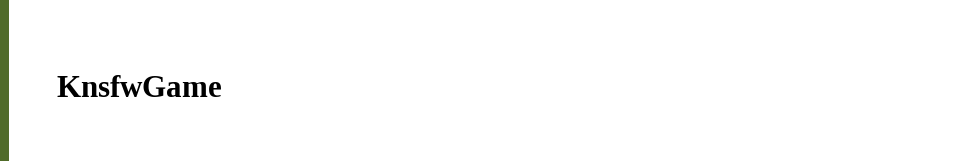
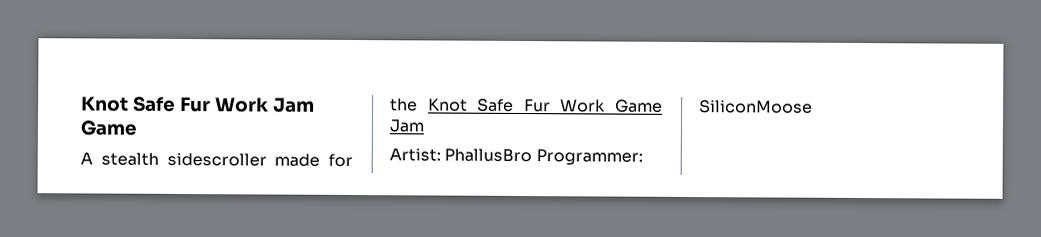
[57,75,222,97] KnsfwGame -> [81,96,315,113] [80,120,137,136] [80,152,353,168] [390,98,663,113] [389,119,424,133] [389,148,643,166] [699,100,813,114] Knot Safe Fur Work Jam Game // A stealth sidescroller made for the Knot Safe Fur Work Game Jam // Artist: PhallusBro Programmer: SiliconMoose

